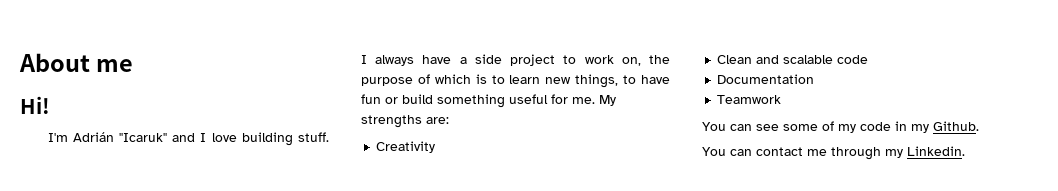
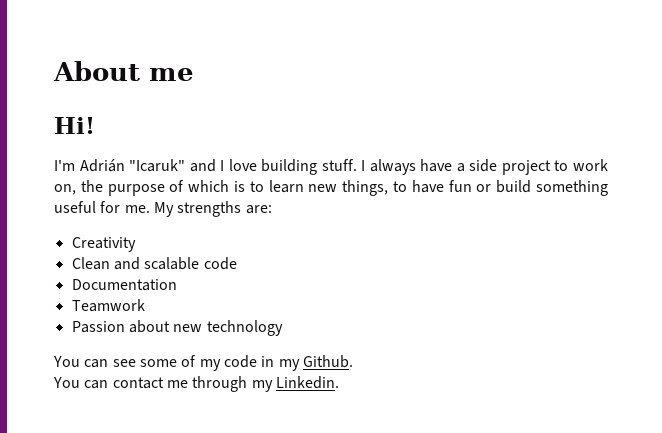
(782, 99) none -> [71,320,283,336] // Passion about new technology

